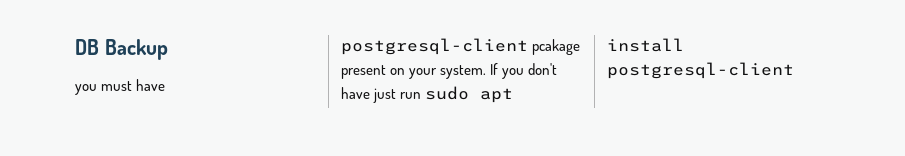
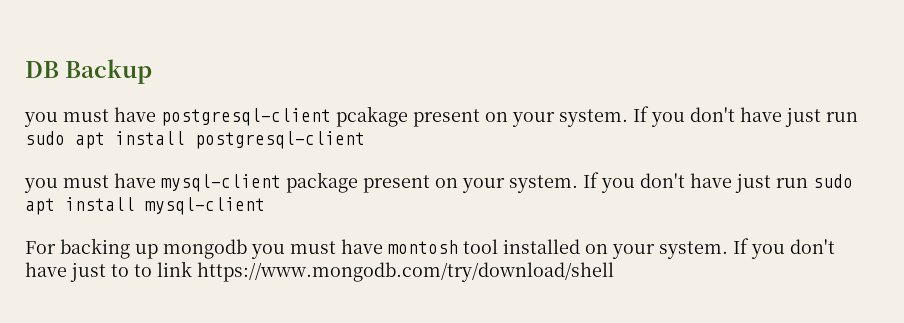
(794, 70) none -> [24,172,853,193] [25,197,265,215] [25,238,835,259] [25,261,614,282] // you must have mysql-client package present on your system. If you don't have just run sudo apt install mysql-client // For backing up mongodb you must have montosh tool installed on your system. If you don't have just to to link https://www.mongodb.com/try/download/shell

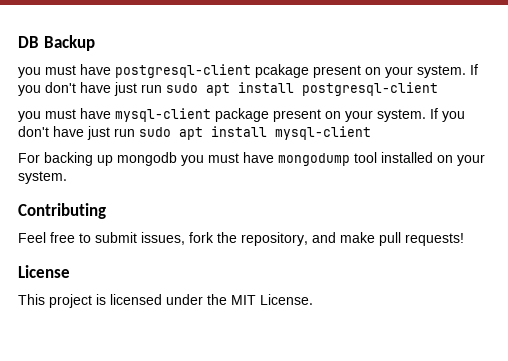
[388,240,458,254] montosh -> [278,153,350,166] mongodump
[733,238,835,259] [25,261,614,282] If you don't have just to to link https://www.mongodb.com/try/download/shell -> [18,203,106,219] [18,232,464,246] [18,265,70,278] [18,294,313,308] // Contributing // Feel free to submit issues, fork the repository, and make pull requests! // License // This project is licensed under the MIT License.

